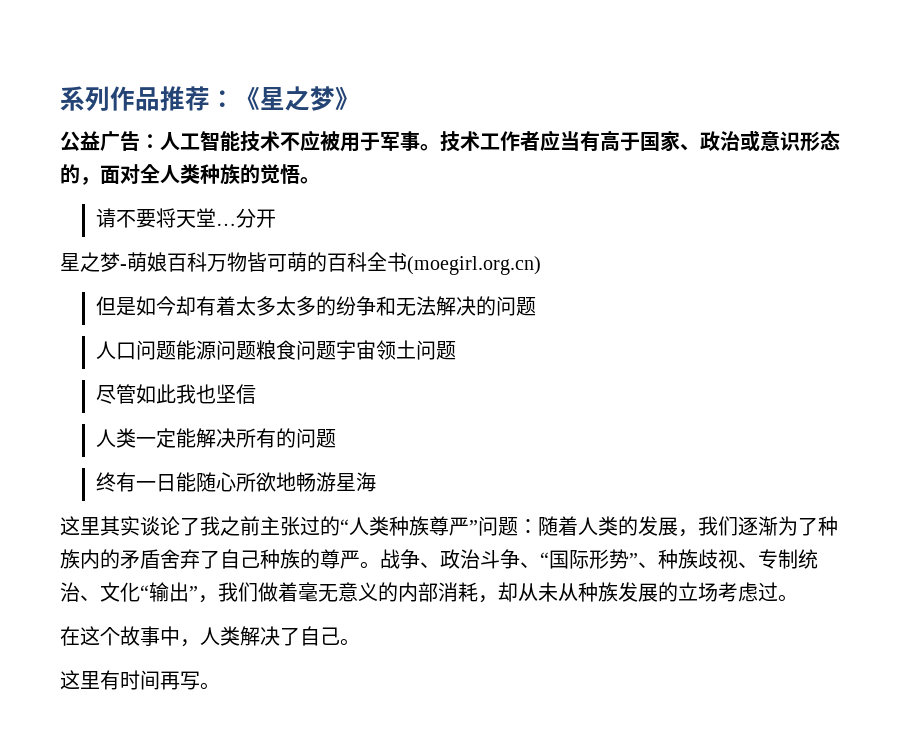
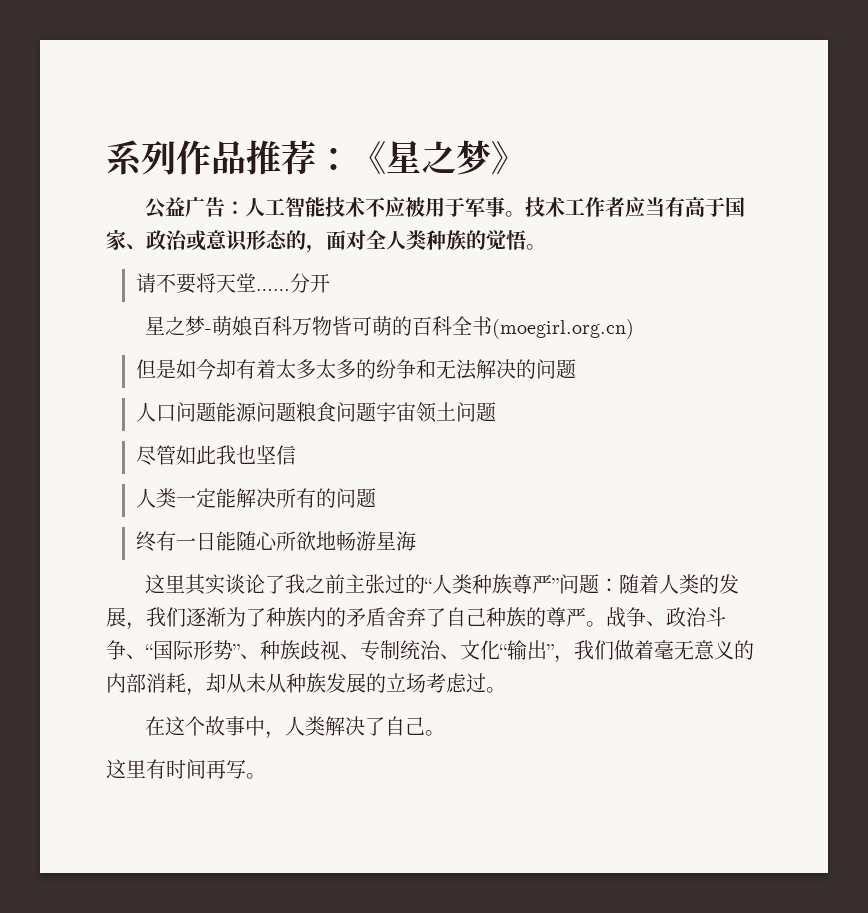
[215,223,236,226] … -> [255,289,290,291] ……

